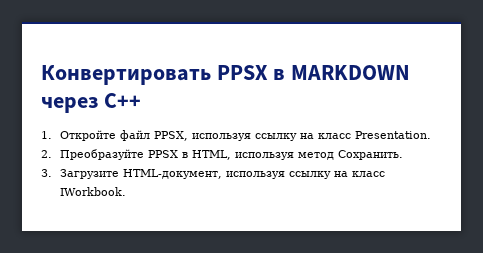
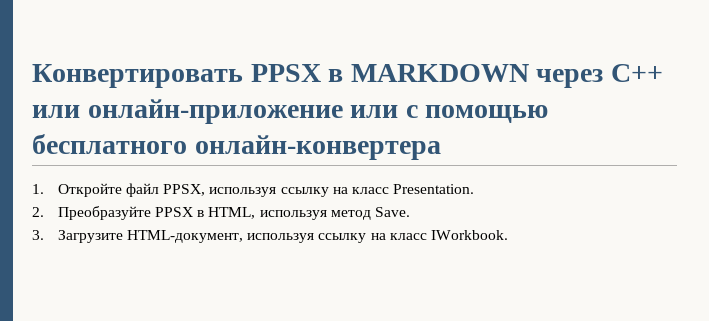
(141, 100) none -> [32,99,549,124] [32,134,441,160] или онлайн-приложение или с помощью бесплатного онлайн-конвертера
[337,150,403,160] Сохранить. -> [374,207,410,217] Save.

